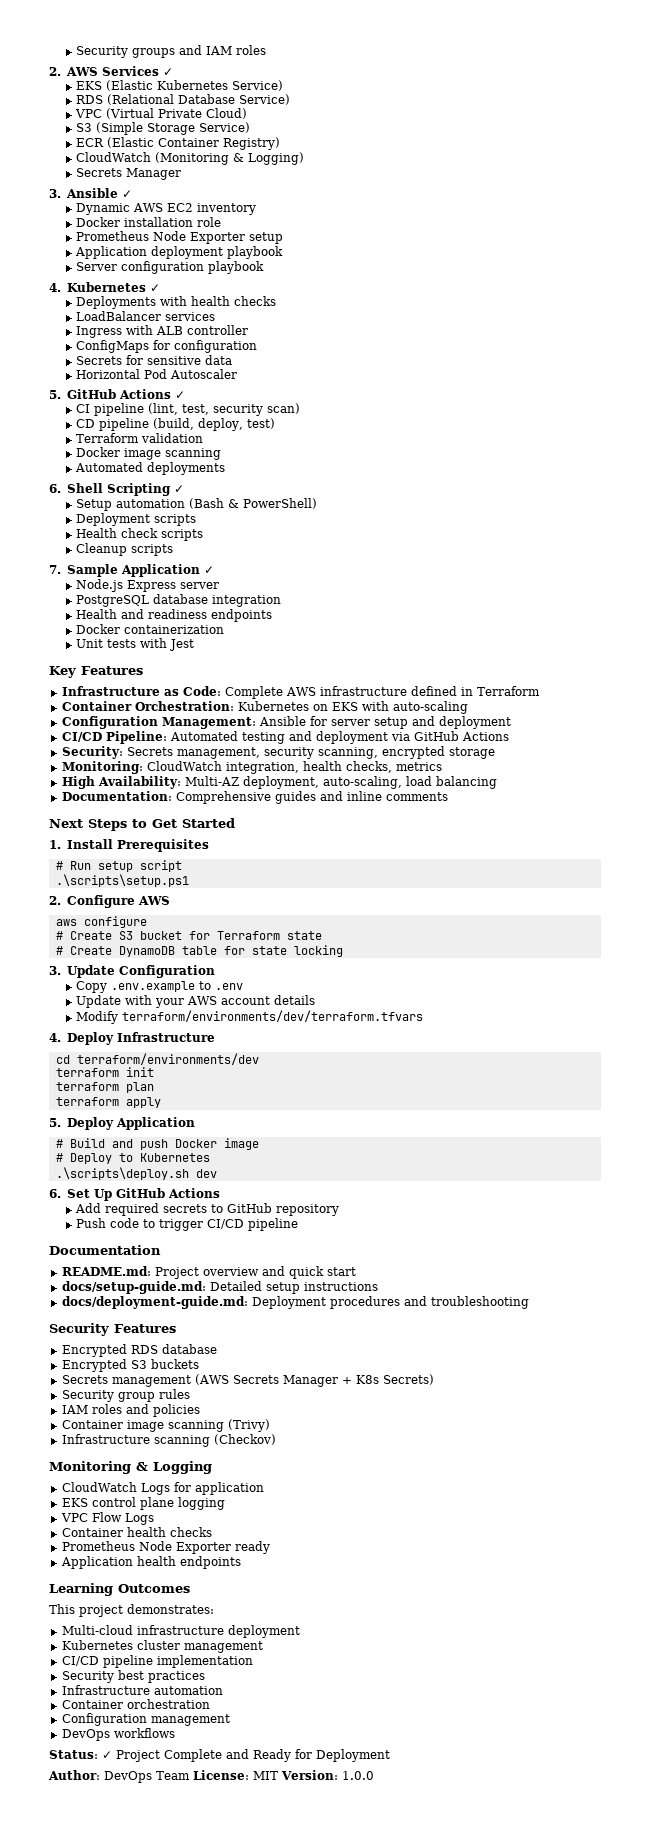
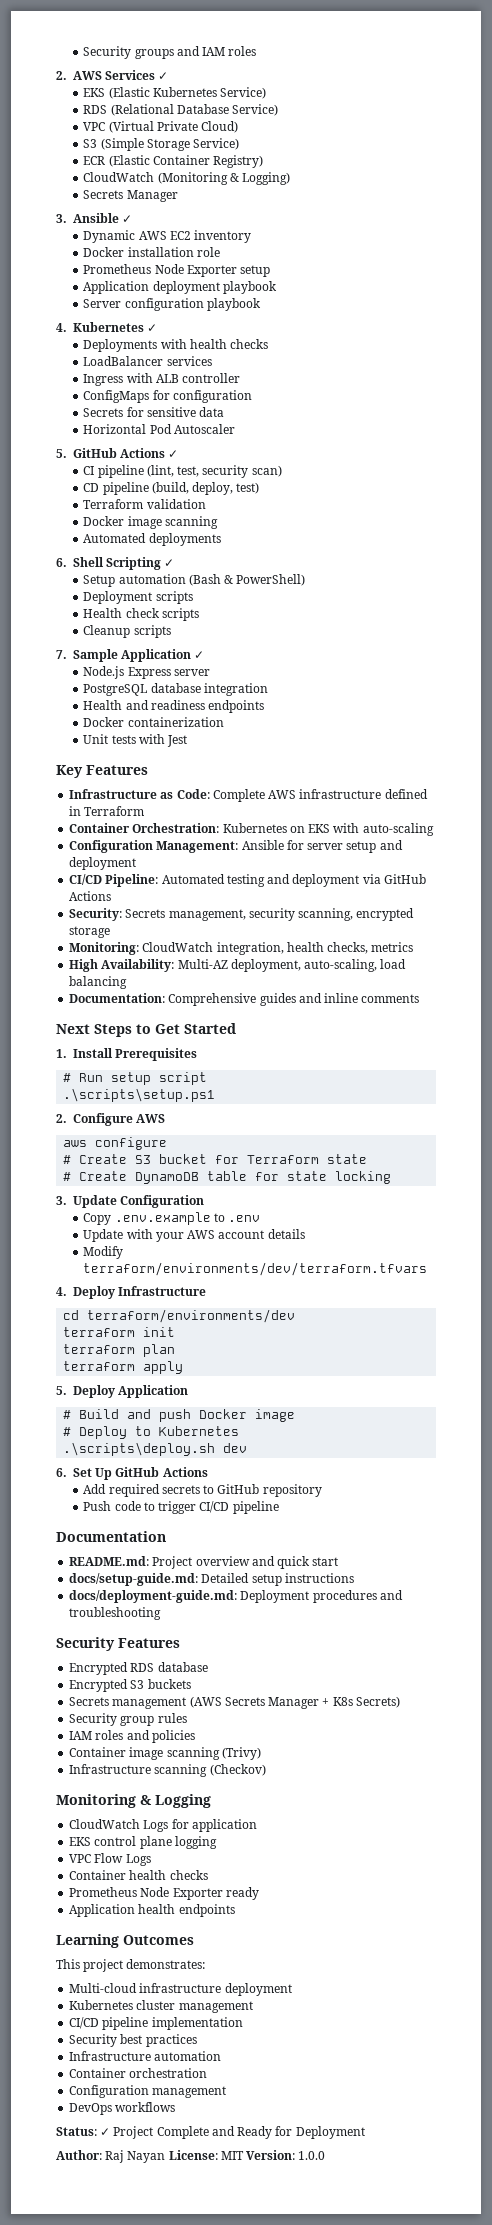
[104,1771,190,1783] DevOps Team -> [105,2150,166,2163] Raj Nayan

